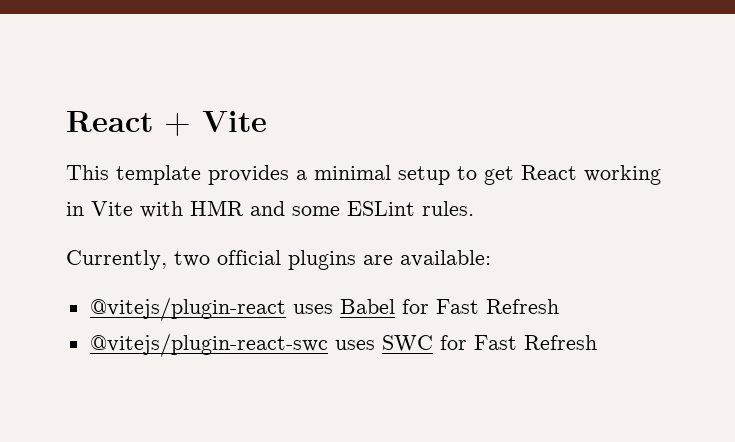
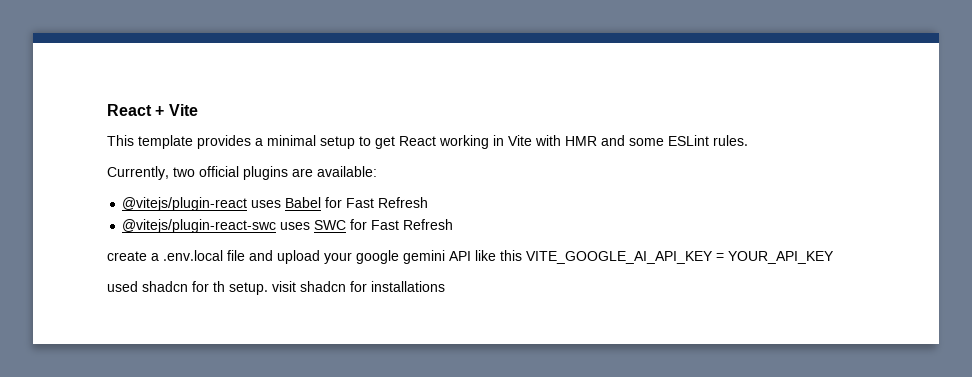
(597, 342) none -> [107,250,834,264] [107,281,445,295] // create a .env.local file and upload your google gemini API like this VITE_GOOGLE_AI_API_KEY = YOUR_API_KEY // used shadcn for th setup. visit shadcn for installations

